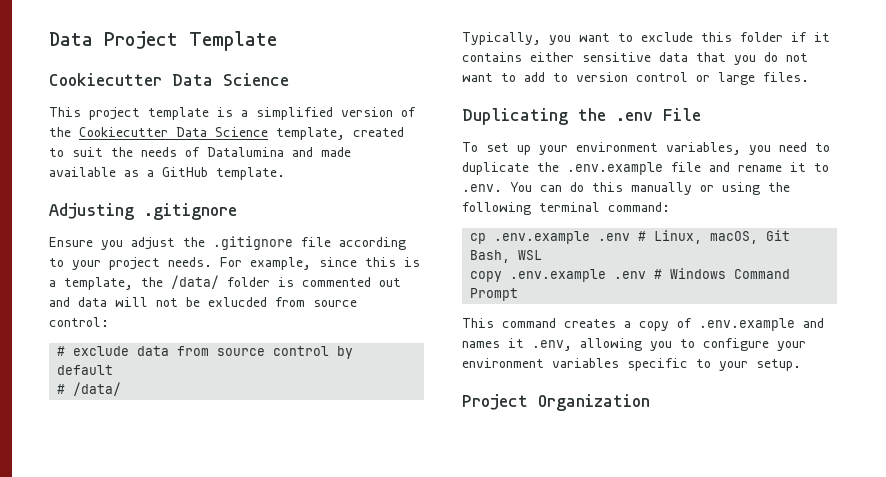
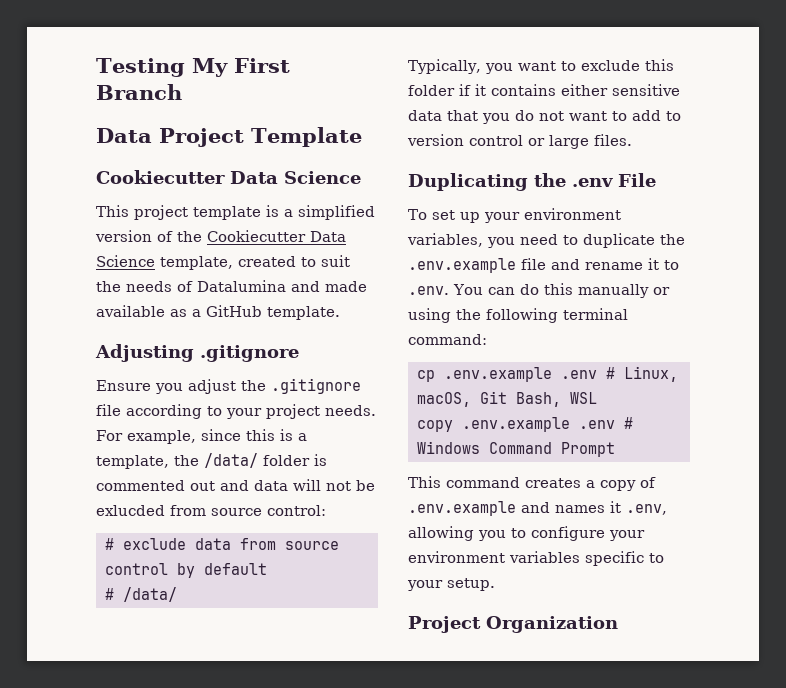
(49, 39) none -> [96,58,290,77] [96,84,182,100] Testing My First Branch //

